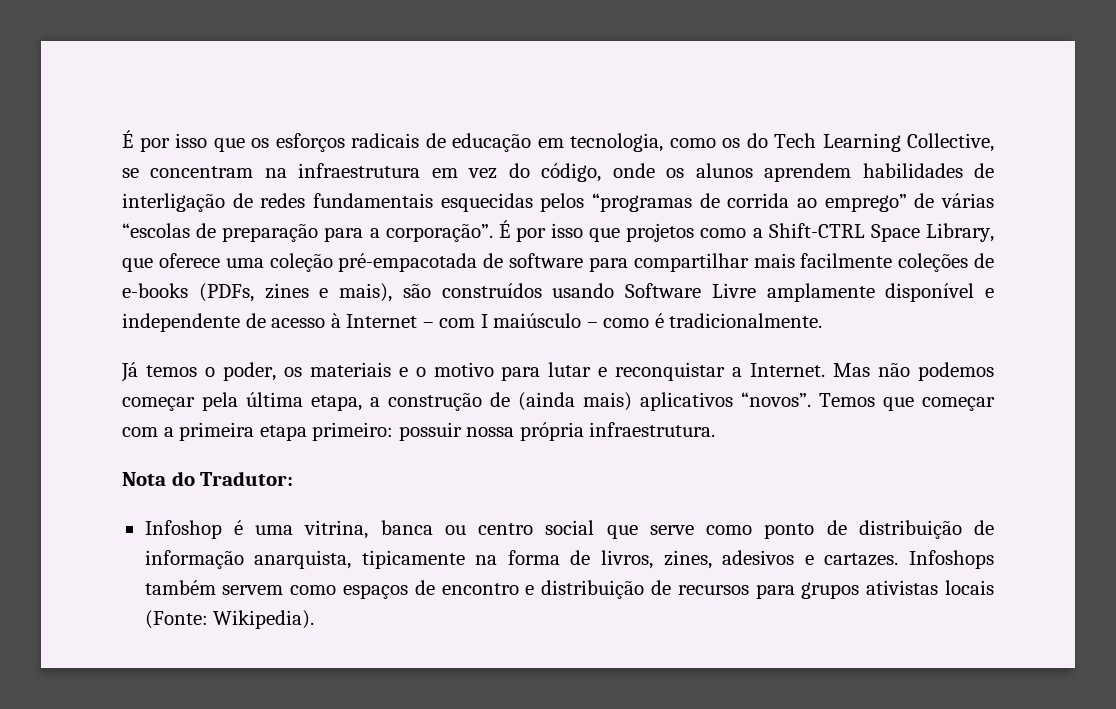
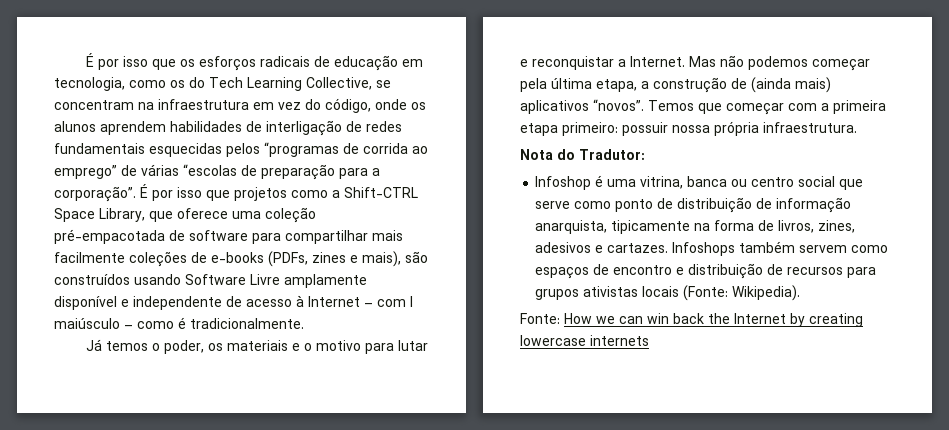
(315, 619) none -> [520,313,863,327] [520,335,649,346] // Fonte: How we can win back the Internet by creating lowercase internets

